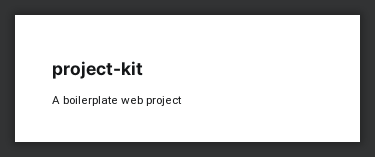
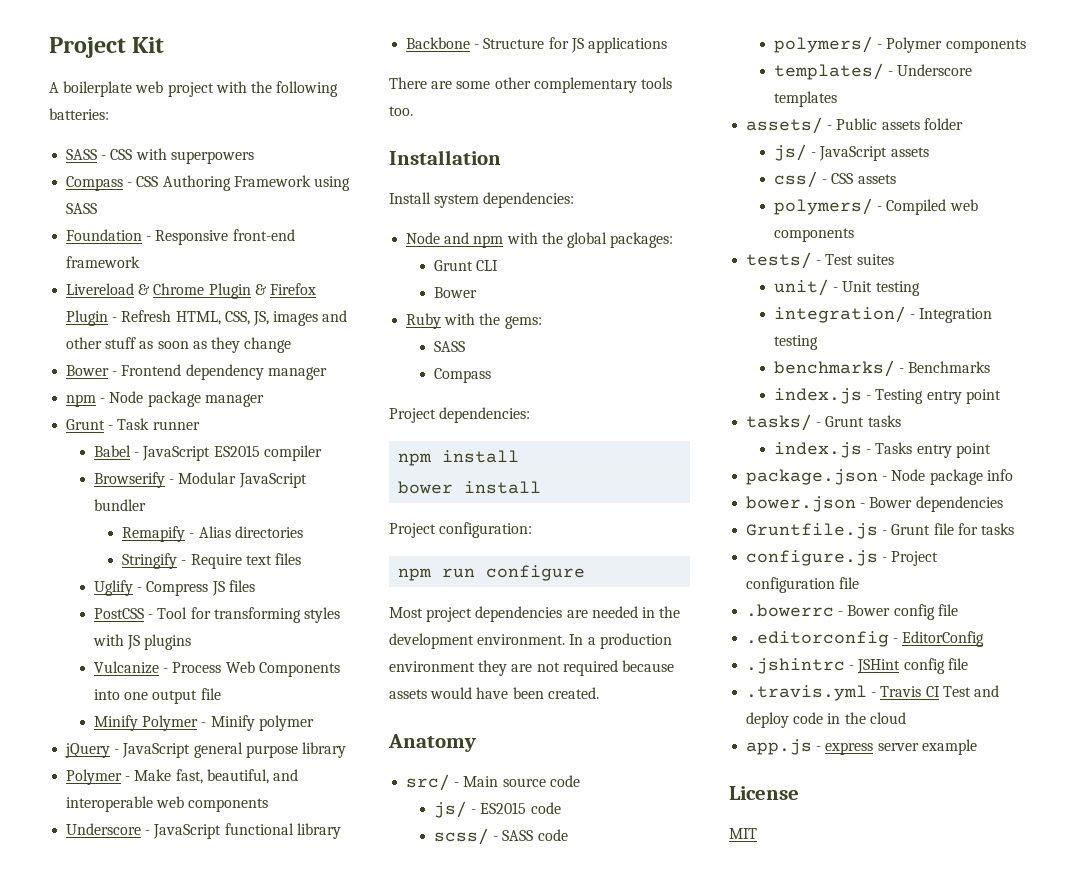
[52,61,143,79] project-kit -> [49,37,165,58] Project Kit
(183, 101) none -> [215,81,339,97] [49,108,109,120] [66,148,254,164] [66,175,350,191] [66,203,98,214] [66,229,295,245] [66,256,141,268] [66,283,316,299] [66,310,348,326] [66,337,292,353] [66,364,327,380] [66,391,264,407] [66,418,200,430] [94,445,322,461] [94,472,307,488] [94,499,147,511] [122,526,303,542] [122,553,301,569] [94,580,255,596] [94,607,341,623] [93,634,192,650] [94,661,340,677] [94,688,221,704] [94,715,314,731] [65,742,346,758] [66,769,298,785] [66,796,269,812] [66,823,341,839] [406,37,667,53] [389,77,672,93] [389,106,413,116] [389,150,501,165] [389,192,575,208] [406,232,674,248] [434,260,499,271] [434,287,478,298] [406,313,542,329] [434,341,466,352] [434,368,492,383] [389,407,531,423] [398,450,520,466] [398,481,542,494] [389,522,533,538] [398,565,586,581] [389,606,681,622] [389,633,672,649] [389,660,674,676] [389,687,599,699] [388,734,476,752] [406,774,580,791] [434,801,561,818] [434,828,568,845] [774,36,1026,53] [774,63,973,80] [774,91,838,107] [746,117,963,134] [774,144,929,161] [774,171,896,188] [774,198,978,215] [774,228,855,242] [746,252,894,269] [774,279,920,296] [774,306,993,323] [774,335,819,350] [774,360,991,377] [774,388,1001,404] [746,414,901,431] [774,442,991,458] [746,469,1013,485] [746,496,1003,512] [746,523,1014,539] [746,550,939,566] [746,577,860,593] [746,604,958,620] [746,631,985,647] [746,658,968,674] [746,685,999,701] [746,712,906,728] [746,739,977,755] [729,786,799,800] [729,828,757,839] with the following batteries: // SASS - CSS with superpowers // Compass - CSS Authoring Framework using SASS // Foundation - Responsive front-end framework // Livereload & Chrome Plugin & Firefox Plugin - Refresh HTML, CSS, JS, images and other stuff as soon as they change // Bower - Frontend dependency manager // npm - Node package manager // Grunt - Task runner // Babel - JavaScript ES2015 compiler // Browserify - Modular JavaScript bundler // Remapify - Alias directories // Stringify - Require text files // Uglify - Compress JS files // PostCSS - Tool for transforming styles with JS plugins // Vulcanize - Process Web Components into one output file // Minify Polymer - Minify polymer // jQuery - JavaScript general purpose library // Polymer - Make fast, beautiful, and interoperable web components // Underscore - JavaScript functional library // Backbone - Structure for JS applications // There are some other complementary tools too. // Installation // Install system dependencies: // Node and npm with the global packages: // Grunt CLI // Bower // Ruby with the gems: // SASS // Compass // Project dependencies: // npm install // bower install // Project configuration: // npm run configure // Most project dependencies are needed in the development environment. In a production environment they are not required because assets would have been created. // Anatomy // src/ - Main source code // js/ - ES2015 code // scss/ - SASS code // polymers/ - Polymer components // templates/ - Underscore templates // assets/ - Public assets folder // js/ - JavaScript assets // css/ - CSS assets // polymers/ - Compiled web components // tests/ - Test suites // unit/ - Unit testing // integration/ - Integration testing // benchmarks/ - Benchmarks // index.js - Testing entry point // tasks/ - Grunt tasks // index.js - Tasks entry point // package.json - Node package info // bower.json - Bower dependencies // Gruntfile.js - Grunt file for tasks // configure.js - Project configuration file // .bowerrc - Bower config file // .editorconfig - EditorConfig // .jshintrc - JSHint config file // .travis.yml - Travis CI Test and deploy code in the cloud // app.js - express server example // License // MIT

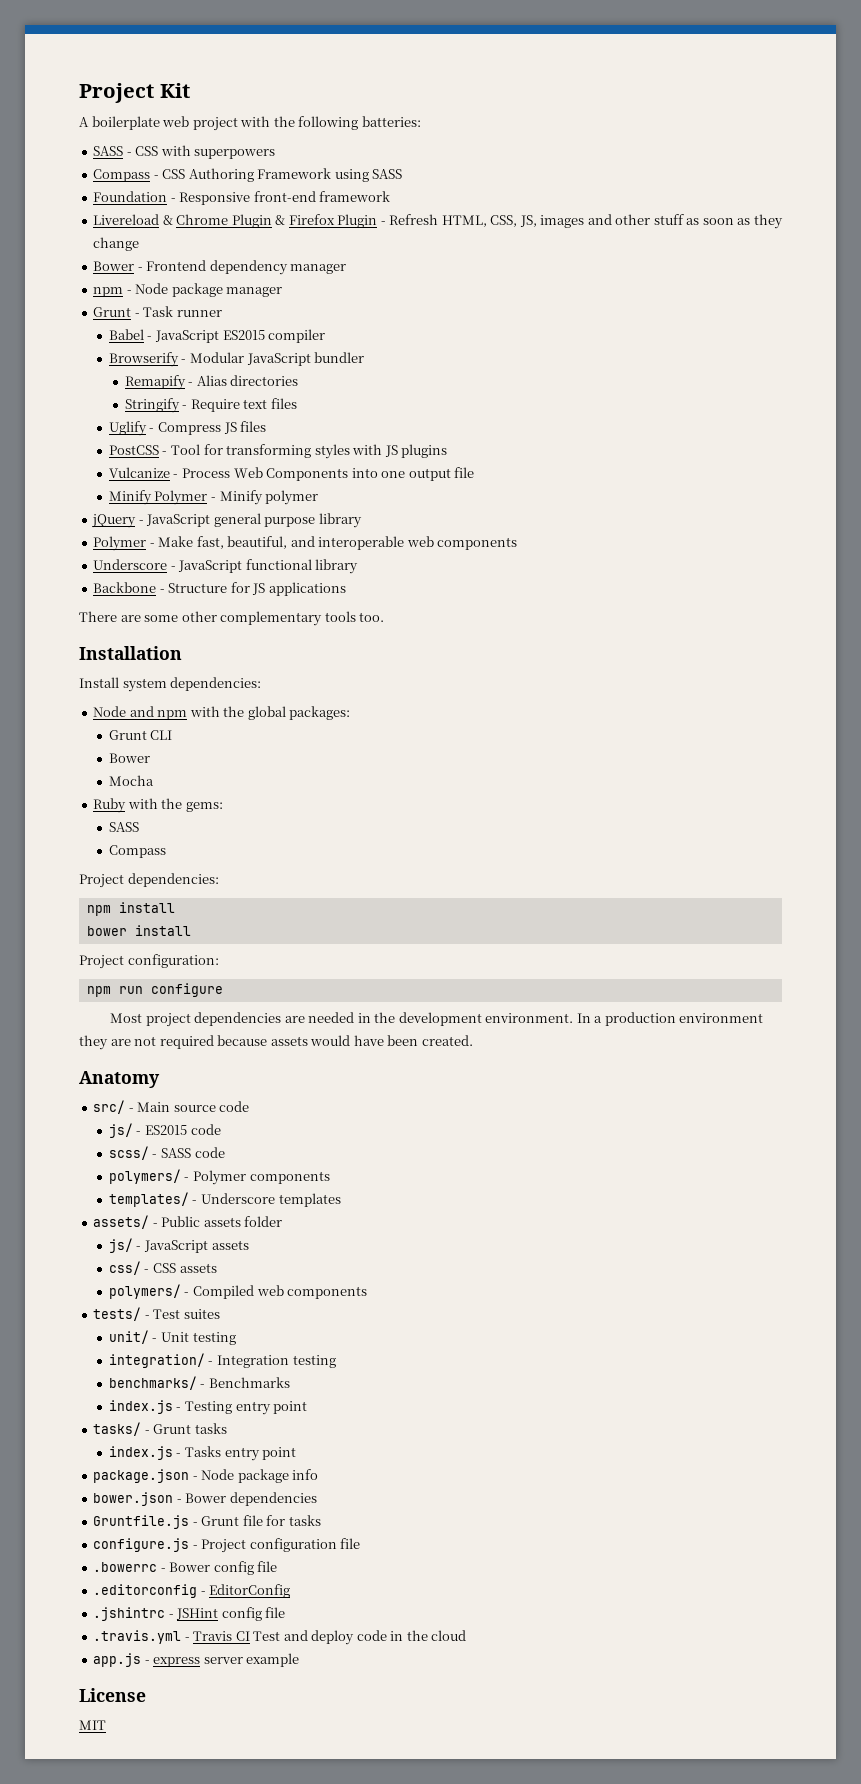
(478, 292) none -> [108,775,154,786] // Mocha

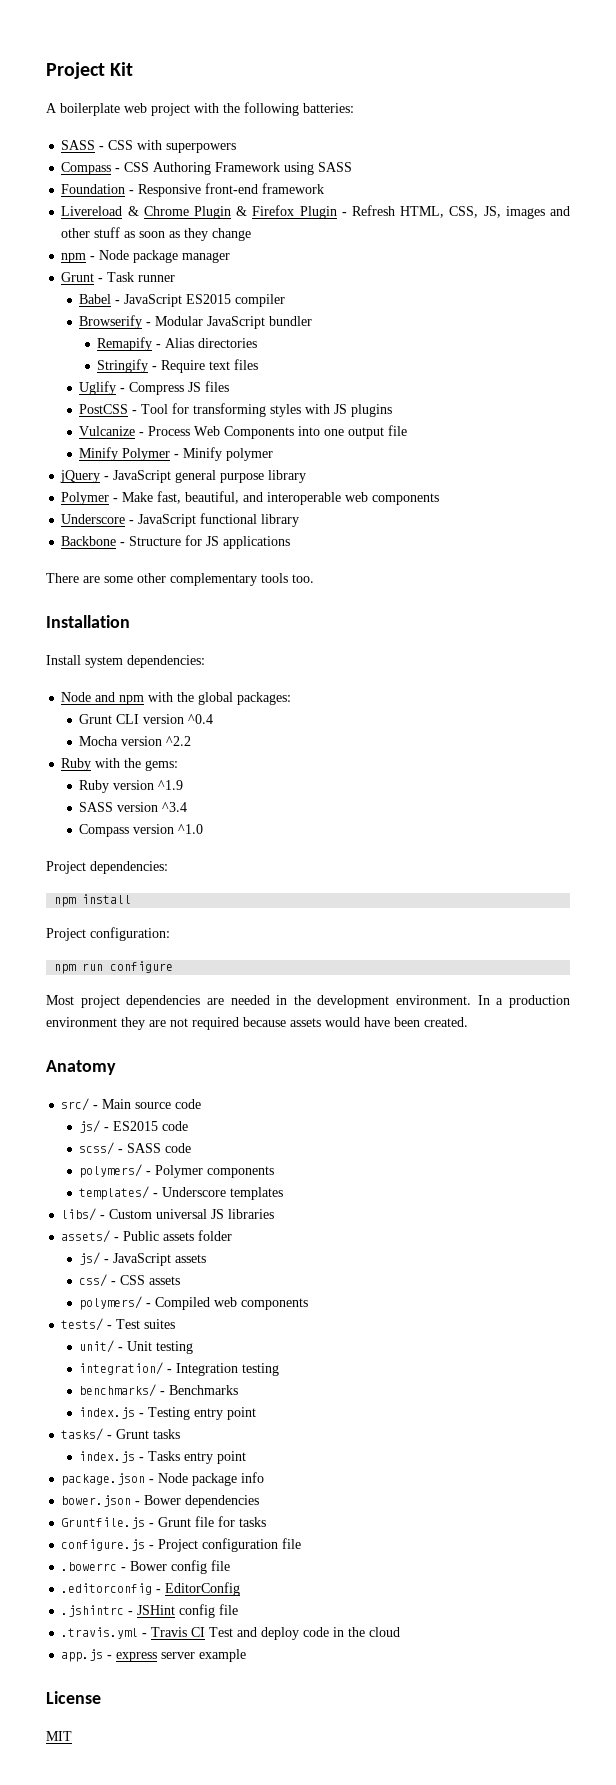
[93,260,347,275] // Bower - Frontend dependency manager -> (252, 234) none
[108,753,150,763] // Bower -> [143,714,214,724] version ^0.4
(154, 780) none -> [121,736,192,746] version ^2.2
[108,822,139,832] [108,845,166,858] // SASS // Compass -> [79,780,184,793] [79,802,188,812] [79,824,204,837] // Ruby version ^1.9 // SASS version ^3.4 // Compass version ^1.0
[86,925,191,936] // bower install -> (132, 899) none
(341, 1200) none -> [61,1208,275,1221] // libs/ - Custom universal JS libraries

